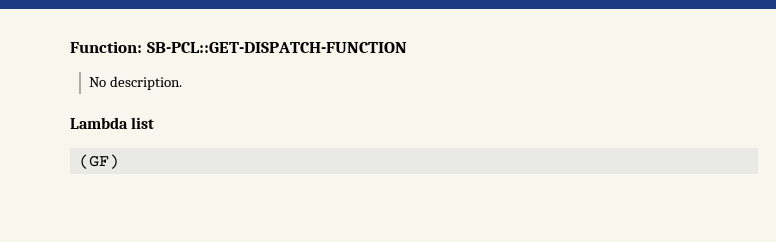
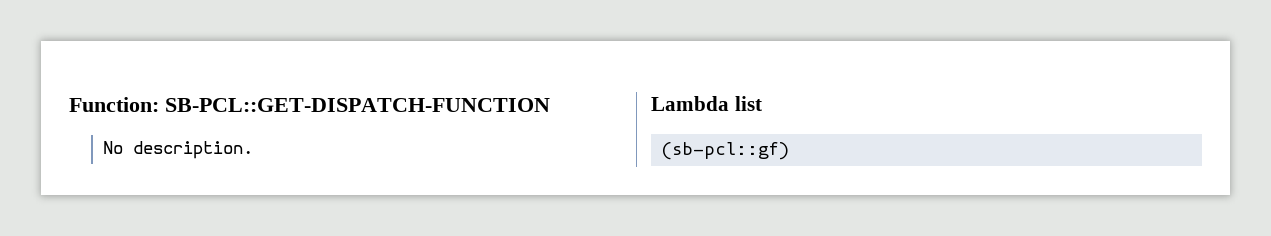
[78,154,119,169] (GF) -> [661,142,790,160] (sb-pcl::gf)

